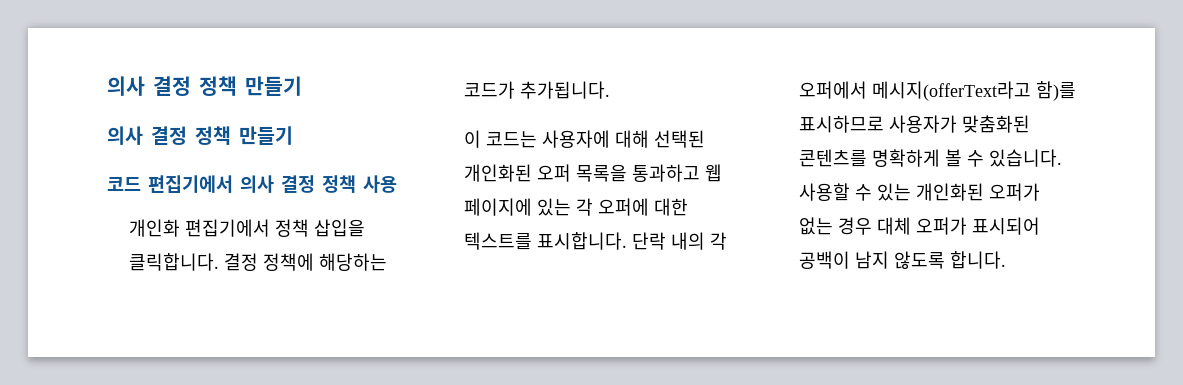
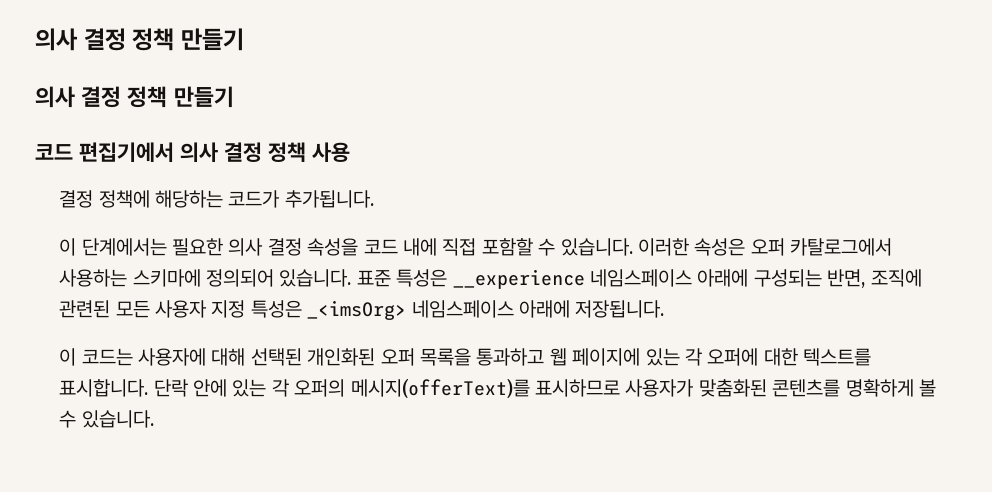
[128,219,365,237] [128,253,219,271] 개인화 편집기에서 정책 삽입을 클릭합니다. -> (350, 152) none
(610, 90) none -> [59,238,893,256] [59,269,922,289] [59,300,665,320] // 이 단계에서는 필요한 의사 결정 속성을 코드 내에 직접 포함할 수 있습니다. 이러한 속성은 오퍼 카탈로그에서 사용하는 스키마에 정의되어 있습니다. 표준 특성은 __experience 네임스페이스 아래에 구성되는 반면, 조직에 관련된 모든 사용자 지정 특성은 _<imsOrg> 네임스페이스 아래에 저장됩니다.
[670,232,727,250] [798,81,1076,101] 내의 각 오퍼에서 메시지(offerText라고 함)를 -> [193,379,530,398] 안에 있는 각 오퍼의 메시지(offerText)를
[798,183,1040,201] [798,217,1040,235] [798,251,1006,269] 사용할 수 있는 개인화된 오퍼가 없는 경우 대체 오퍼가 표시되어 공백이 남지 않도록 합니다. -> (154, 419) none

